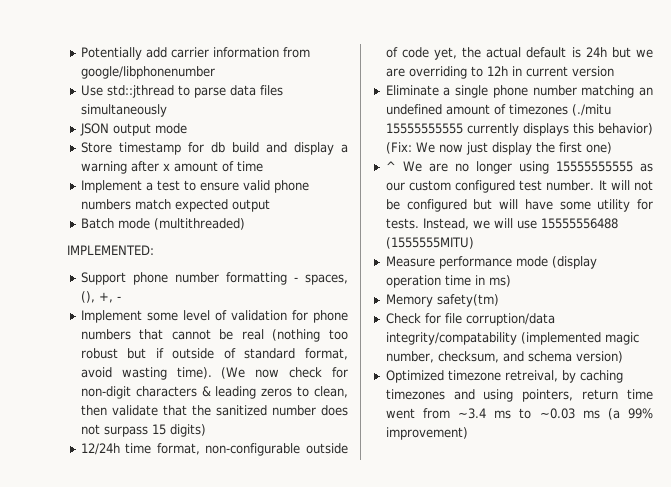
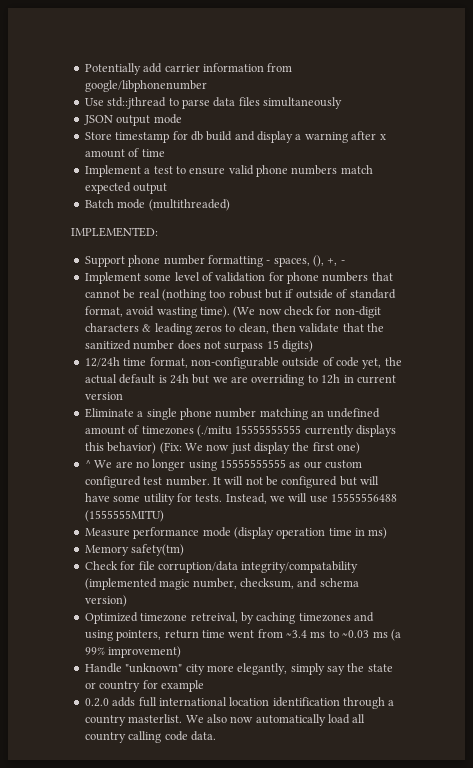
(468, 433) none -> [84,663,393,675] [84,680,204,692] [84,697,395,709] [84,714,366,726] [84,731,216,743] // Handle "unknown" city more elegantly, simply say the state or country for example // 0.2.0 adds full international location identification through a country masterlist. We also now automatically load all country calling code data.

